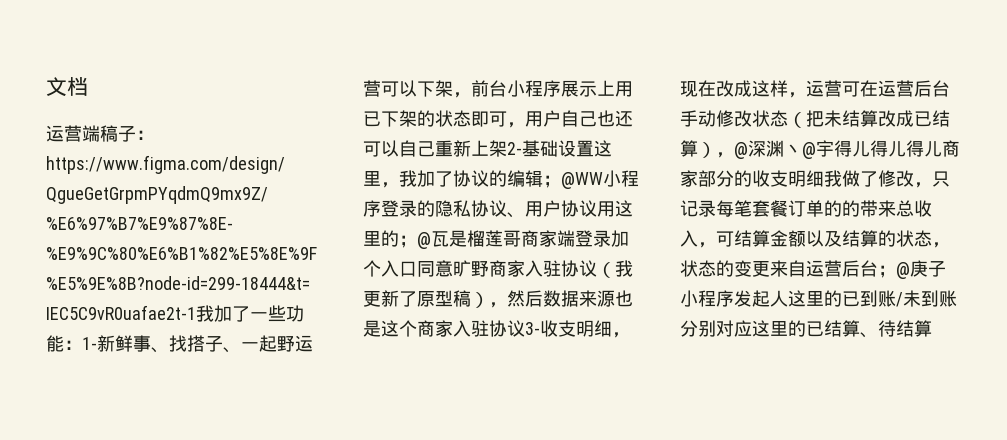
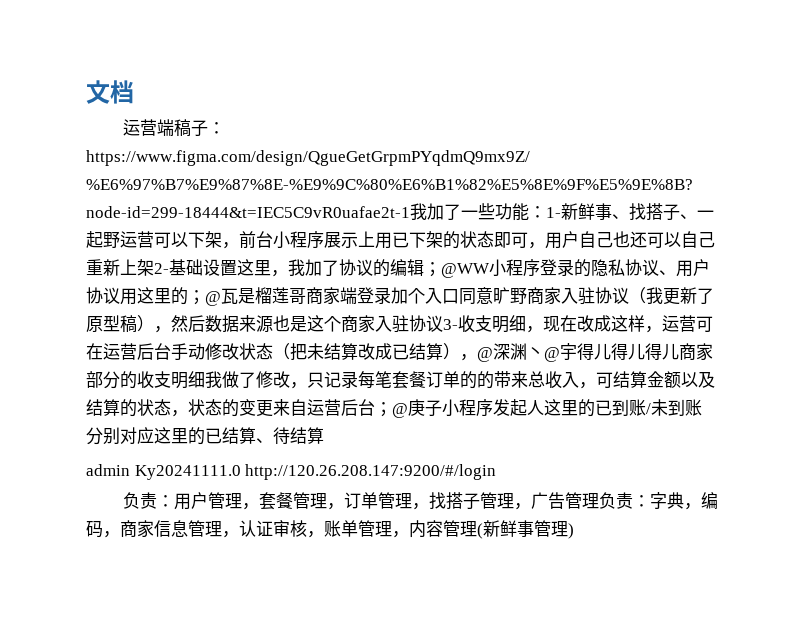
(932, 328) none -> [86,464,497,480] [122,492,718,510] [86,520,574,539] // admin Ky20241111.0 http://120.26.208.147:9200/#/login // 负责：用户管理，套餐管理，订单管理，找搭子管理，广告管理负责：字典，编码，商家信息管理，认证审核，账单管理，内容管理(新鲜事管理)

